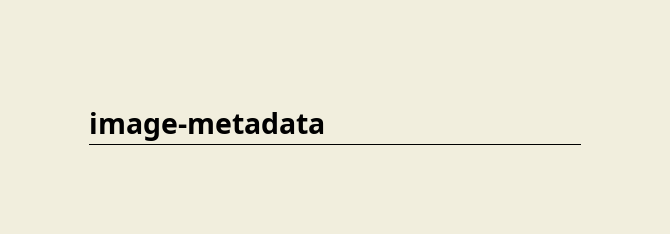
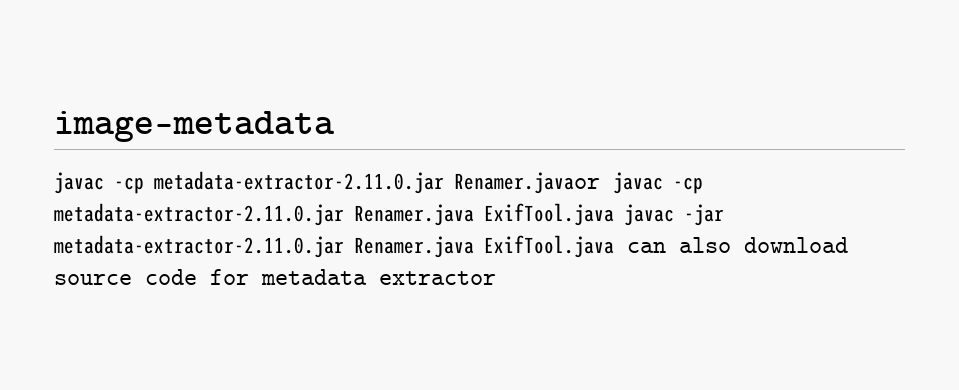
(325, 126) none -> [54,171,703,194] [54,203,724,226] [54,235,848,258] [54,269,496,285] // javac -cp metadata-extractor-2.11.0.jar Renamer.javaor javac -cp metadata-extractor-2.11.0.jar Renamer.java ExifTool.java javac -jar metadata-extractor-2.11.0.jar Renamer.java ExifTool.java can also download source code for metadata extractor

